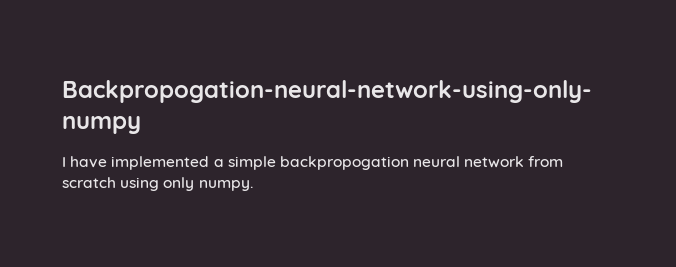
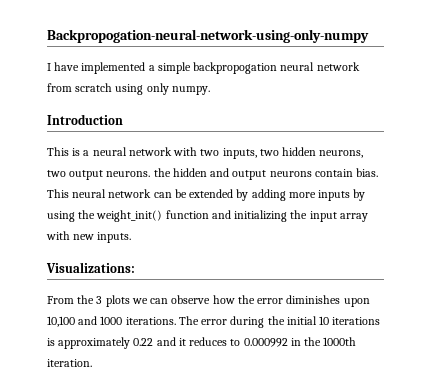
(253, 185) none -> [47,114,123,125] [47,147,364,159] [47,168,379,180] [47,189,366,201] [47,210,368,222] [46,231,132,243] [46,262,135,273] [47,295,370,307] [47,316,381,328] [47,337,357,349] [47,359,92,367] // Introduction // This is a neural network with two inputs, two hidden neurons, two output neurons. the hidden and output neurons contain bias. This neural network can be extended by adding more inputs by using the weight_init() function and initializing the input array with new inputs. // Visualizations: // From the 3 plots we can observe how the error diminishes upon 10,100 and 1000 iterations. The error during the initial 10 iterations is approximately 0.22 and it reduces to 0.000992 in the 1000th iteration.

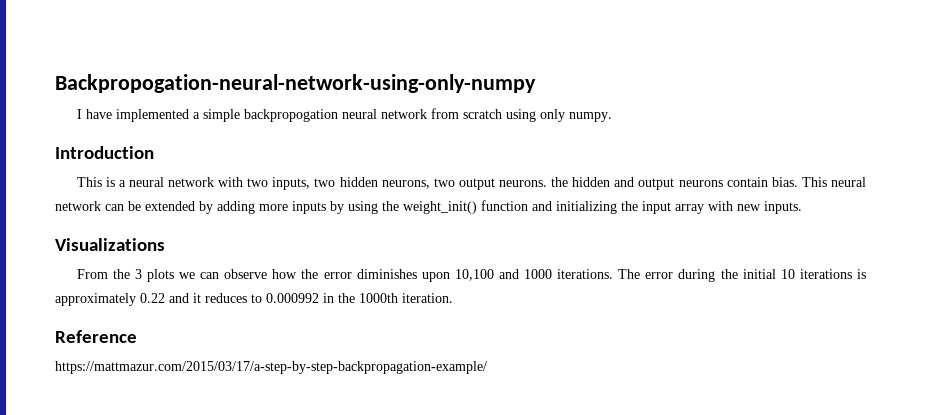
[46,262,135,273] Visualizations: -> [55,238,165,251] Visualizations
(92, 363) none -> [55,330,137,343] [55,361,487,374] // Reference // https://mattmazur.com/2015/03/17/a-step-by-step-backpropagation-example/

